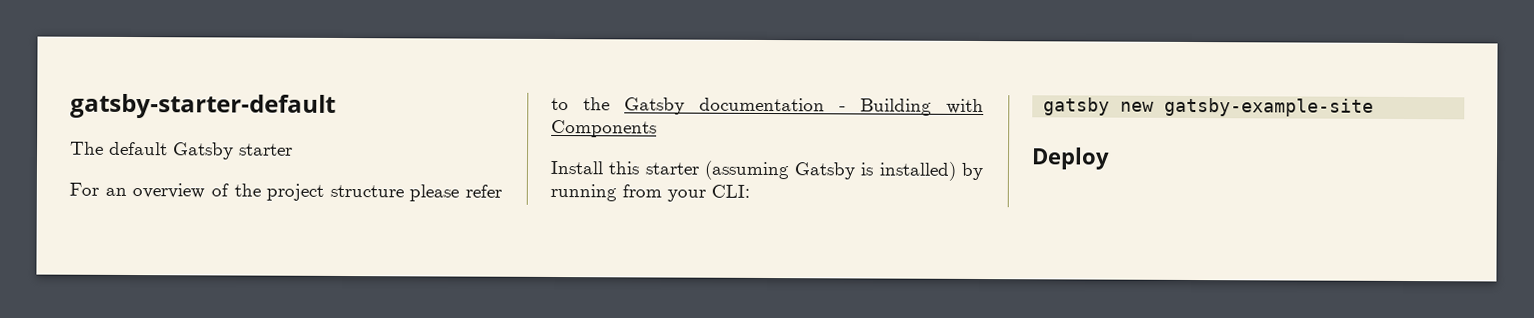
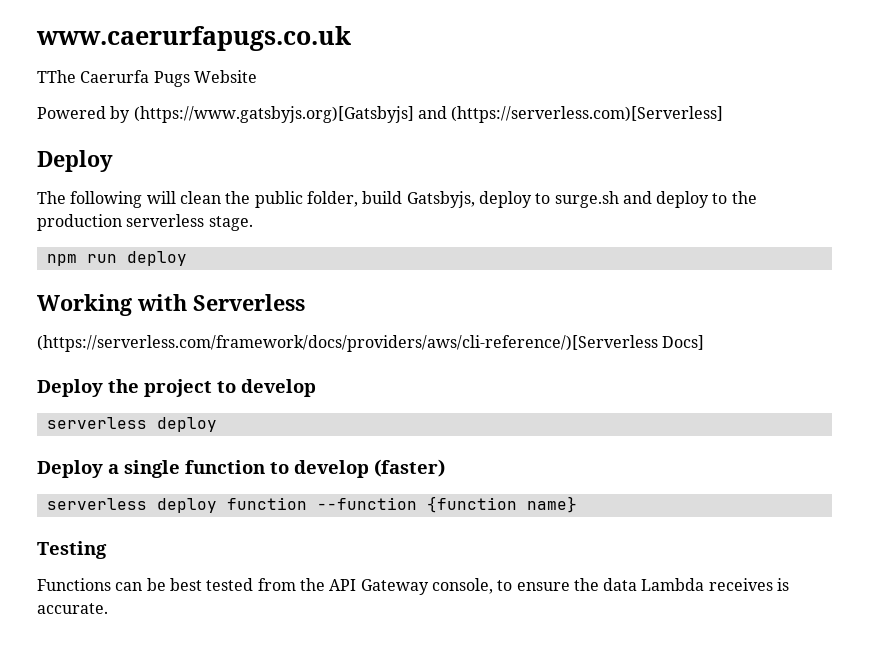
[70,93,336,119] [70,141,293,160] [69,182,502,202] [551,97,984,116] [551,119,657,138] [550,160,983,181] [550,183,750,202] [1043,97,1375,117] [1031,147,1110,170] gatsby-starter-default // The default Gatsby starter // For an overview of the project structure please refer to the Gatsby documentation - Building with Components // Install this starter (assuming Gatsby is installed) by running from your CLI: // gatsby new gatsby-example-site // Deploy -> [36,26,351,51] [37,70,257,87] [37,106,724,123] [37,150,113,172] [37,191,757,208] [37,214,253,231] [46,251,187,266] [37,294,305,316] [37,335,705,352] [37,379,316,397] [46,417,217,432] [37,459,445,478] [46,496,577,513] [37,541,107,559] [37,578,790,595] [37,603,108,614] www.caerurfapugs.co.uk // TThe Caerurfa Pugs Website // Powered by (https://www.gatsbyjs.org)[Gatsbyjs] and (https://serverless.com)[Serverless] // Deploy // The following will clean the public folder, build Gatsbyjs, deploy to surge.sh and deploy to the production serverless stage. // npm run deploy // Working with Serverless // (https://serverless.com/framework/docs/providers/aws/cli-reference/)[Serverless Docs] // Deploy the project to develop // serverless deploy // Deploy a single function to develop (faster) // serverless deploy function --function {function name} // Testing // Functions can be best tested from the API Gateway console, to ensure the data Lambda receives is accurate.

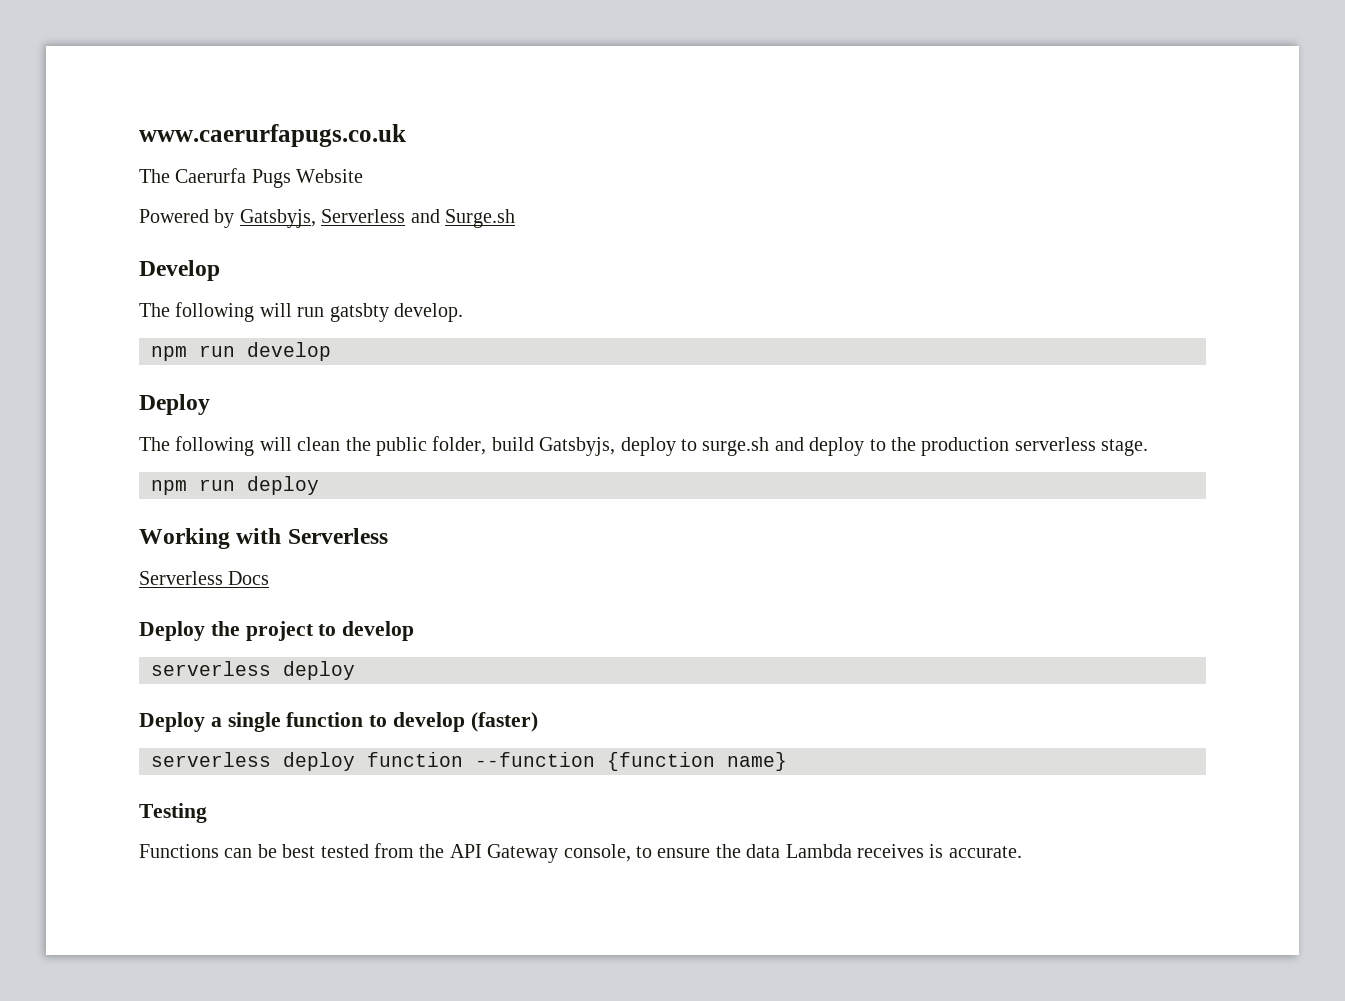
[37,70,76,83] TThe -> [139,169,170,183] The
[133,106,724,123] (https://www.gatsbyjs.org)[Gatsbyjs] and (https://serverless.com)[Serverless] -> [239,209,515,228] [139,260,220,281] [139,302,463,322] [151,342,331,361] Gatsbyjs, Serverless and Surge.sh // Develop // The following will run gatsbty develop. // npm run develop
[37,335,705,352] (https://serverless.com/framework/docs/providers/aws/cli-reference/)[Serverless Docs] -> [139,571,270,585] Serverless Docs

